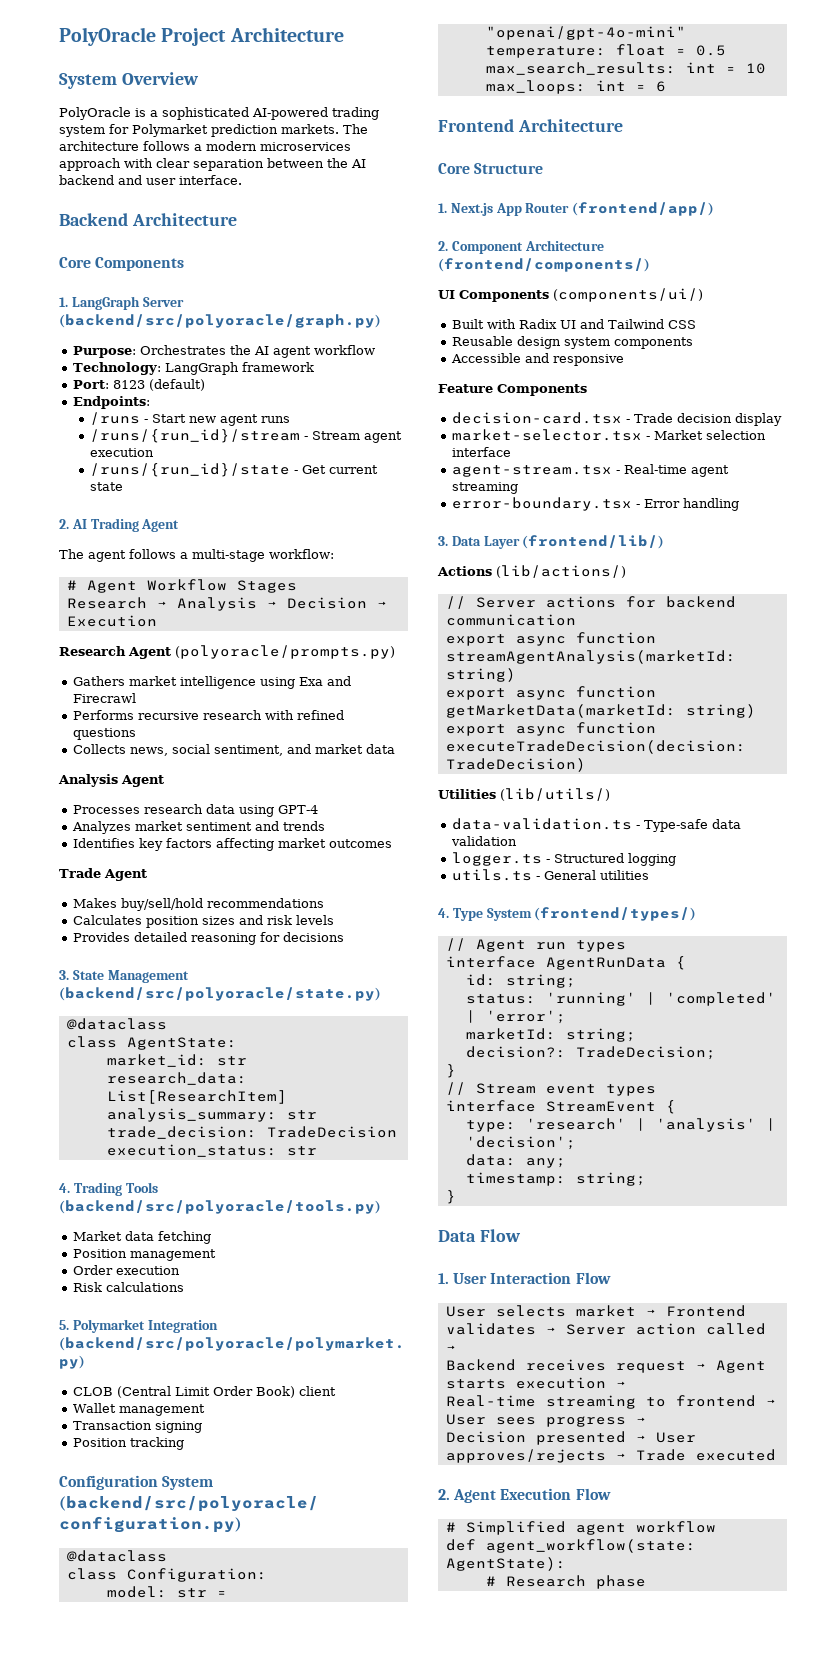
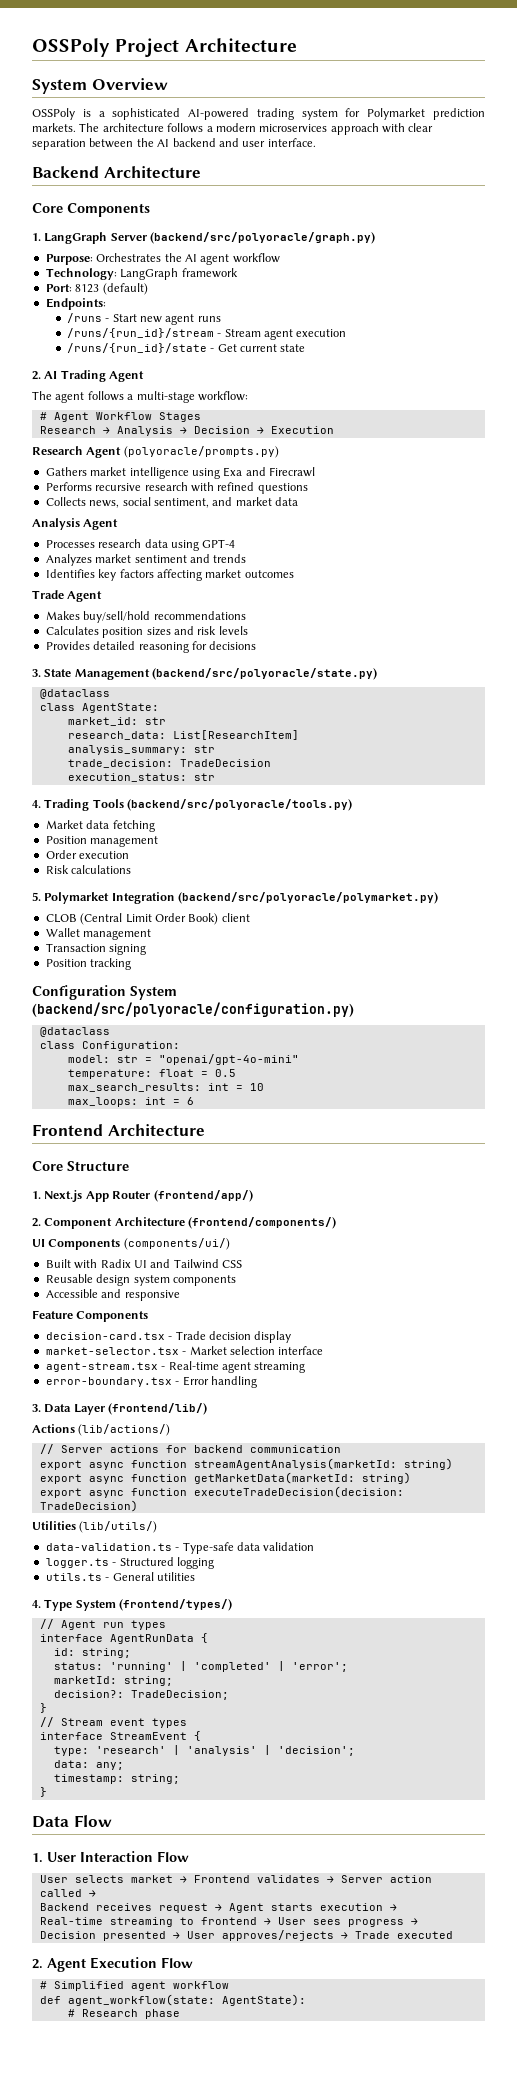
[59,27,156,46] PolyOracle -> [32,38,110,57] OSSPoly
[59,107,131,120] PolyOracle -> [32,108,75,120] OSSPoly

